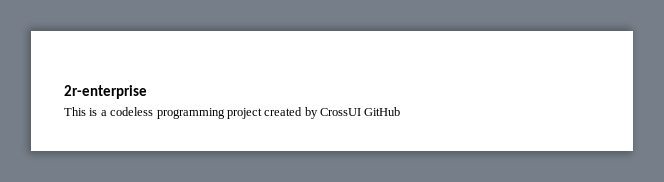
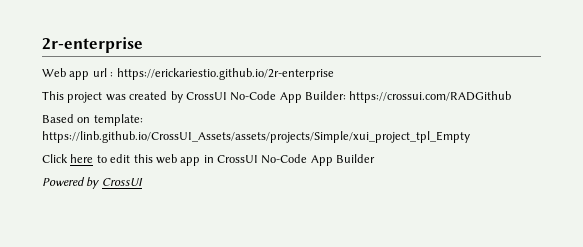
[64,107,401,119] This is a codeless programming project created by CrossUI GitHub -> [42,68,334,80] [42,91,512,103] [42,114,143,126] [42,131,470,143] [42,154,376,166] [42,177,143,189] Web app url : https://erickariestio.github.io/2r-enterprise // This project was created by CrossUI No-Code App Builder: https://crossui.com/RADGithub // Based on template: https://linb.github.io/CrossUI_Assets/assets/projects/Simple/xui_project_tpl_Empty // Click here to edit this web app in CrossUI No-Code App Builder // Powered by CrossUI

